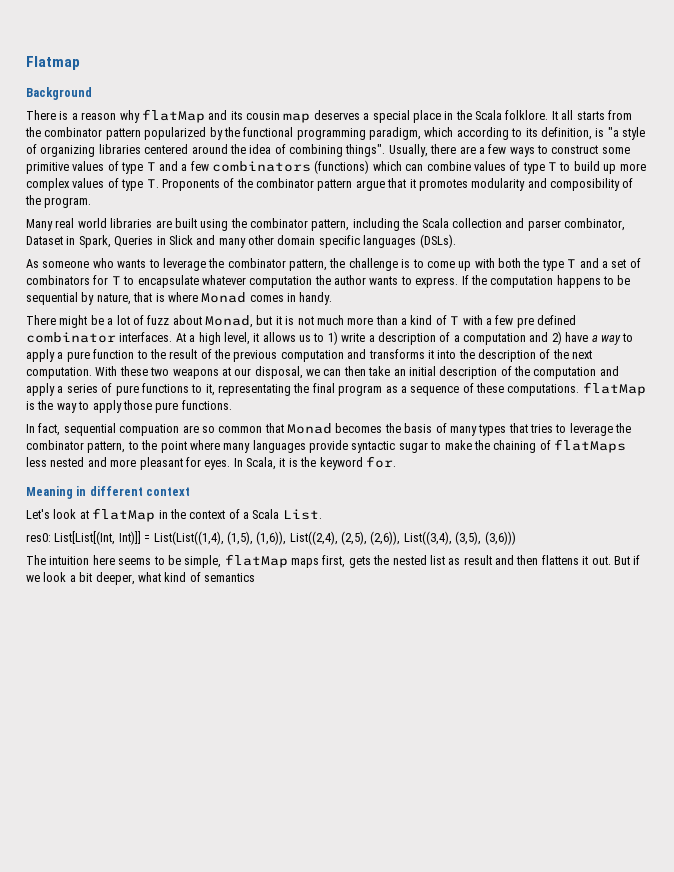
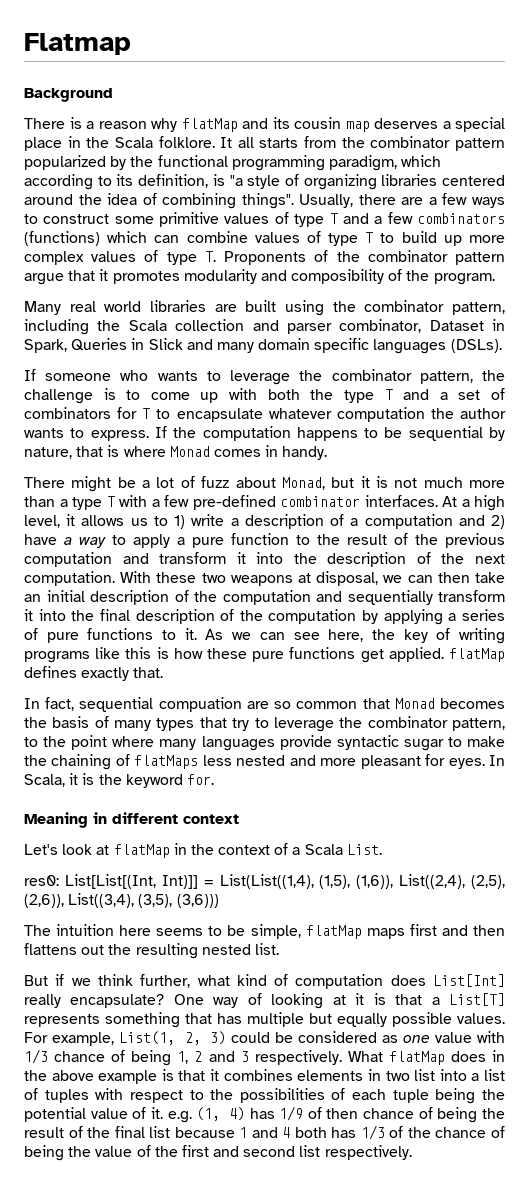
[248,235,274,245] other -> (254, 347) none
[26,259,39,268] As -> [24,369,36,381] If
[410,315,447,325] kind of -> [72,497,102,510] type
[516,315,576,328] pre defined -> [192,495,276,510] pre-defined
[368,349,425,359] transforms -> [159,552,227,564] transform
[234,368,252,376] our -> (311, 578) none
[26,383,55,396] apply -> [347,590,505,605] [24,609,443,625] sequentially transform it into the final description of the computation by applying
[205,382,646,396] [26,400,232,413] it, representating the final program as a sequence of these computations. flatMap is the way to apply those pure functions. -> [184,628,505,644] [24,647,505,663] [24,666,164,681] it. As we can see here, the key of writing programs like this is how these pure functions get applied. flatMap defines exactly that.
[530,424,553,433] tries -> [232,718,250,731] try
[322,555,641,568] [26,572,255,585] first, gets the nested list as result and then flattens it out. But if we look a bit deeper, what kind of semantics -> [409,924,505,936] [24,943,279,959] [24,974,506,989] [24,993,505,1009] [24,1012,505,1028] [24,1031,505,1046] [24,1049,505,1066] [24,1069,506,1084] [24,1088,505,1104] [24,1106,505,1123] [24,1125,505,1140] [24,1145,412,1161] first and then flattens out the resulting nested list. // But if we think further, what kind of computation does List[Int] really encapsulate? One way of looking at it is that a List[T] represents something that has multiple but equally possible values. For example, List(1, 2, 3) could be considered as one value with 1/3 chance of being 1, 2 and 3 respectively. What flatMap does in the above example is that it combines elements in two list into a list of tuples with respect to the possibilities of each tuple being the potential value of it. e.g. (1, 4) has 1/9 of then chance of being the result of the final list because 1 and 4 both has 1/3 of the chance of being the value of the first and second list respectively.

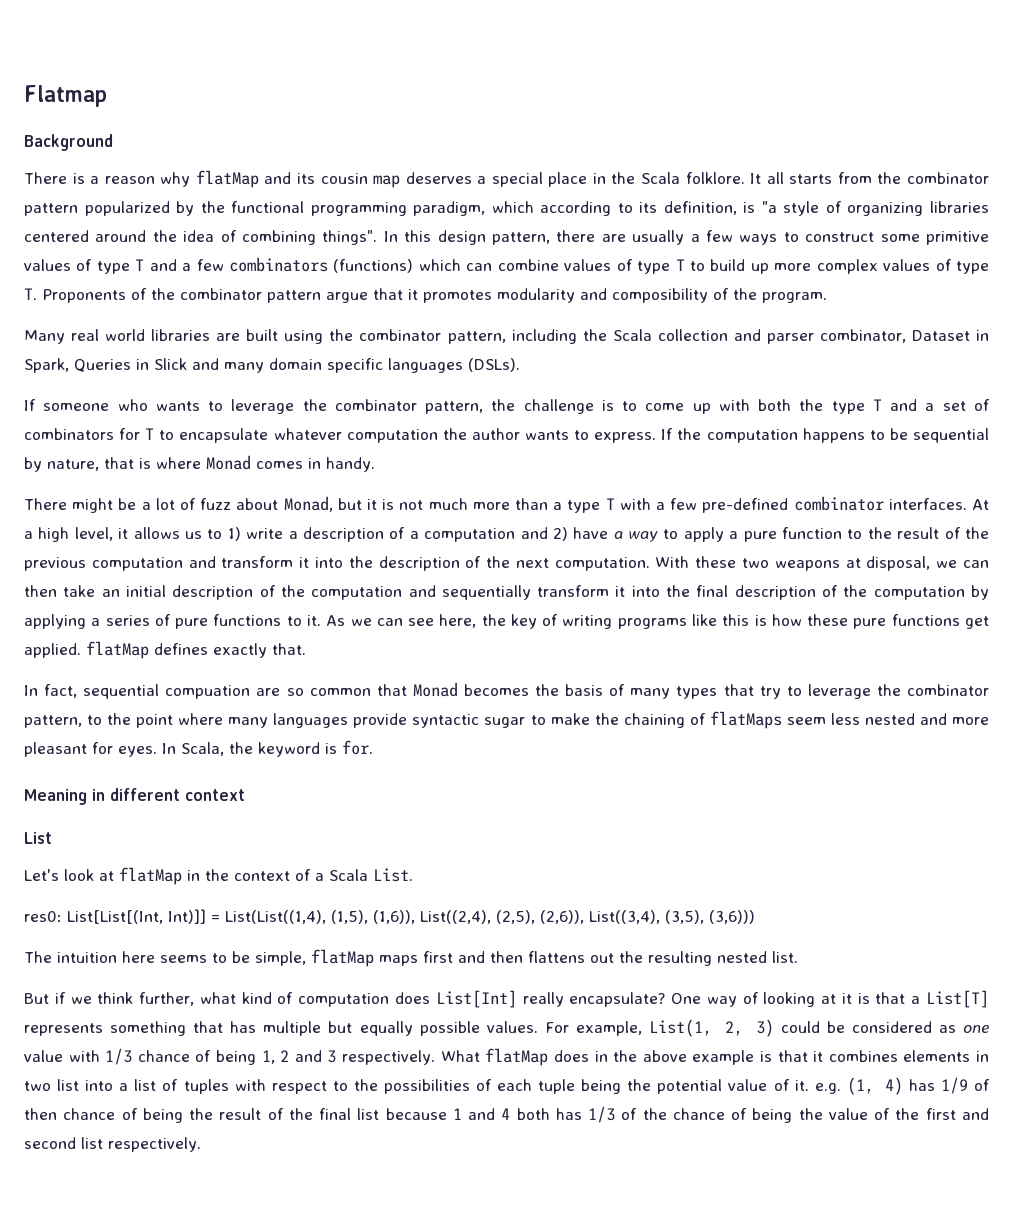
[299,194,354,208] Usually, -> [383,230,550,245] In this design pattern,
(424, 201) none -> [632,230,685,245] usually
(199, 762) none -> [786,717,826,725] seem
[69,773,95,785] it is -> (224, 749) none
(183, 781) none -> [325,743,337,754] is
(239, 819) none -> [24,832,52,844] // List

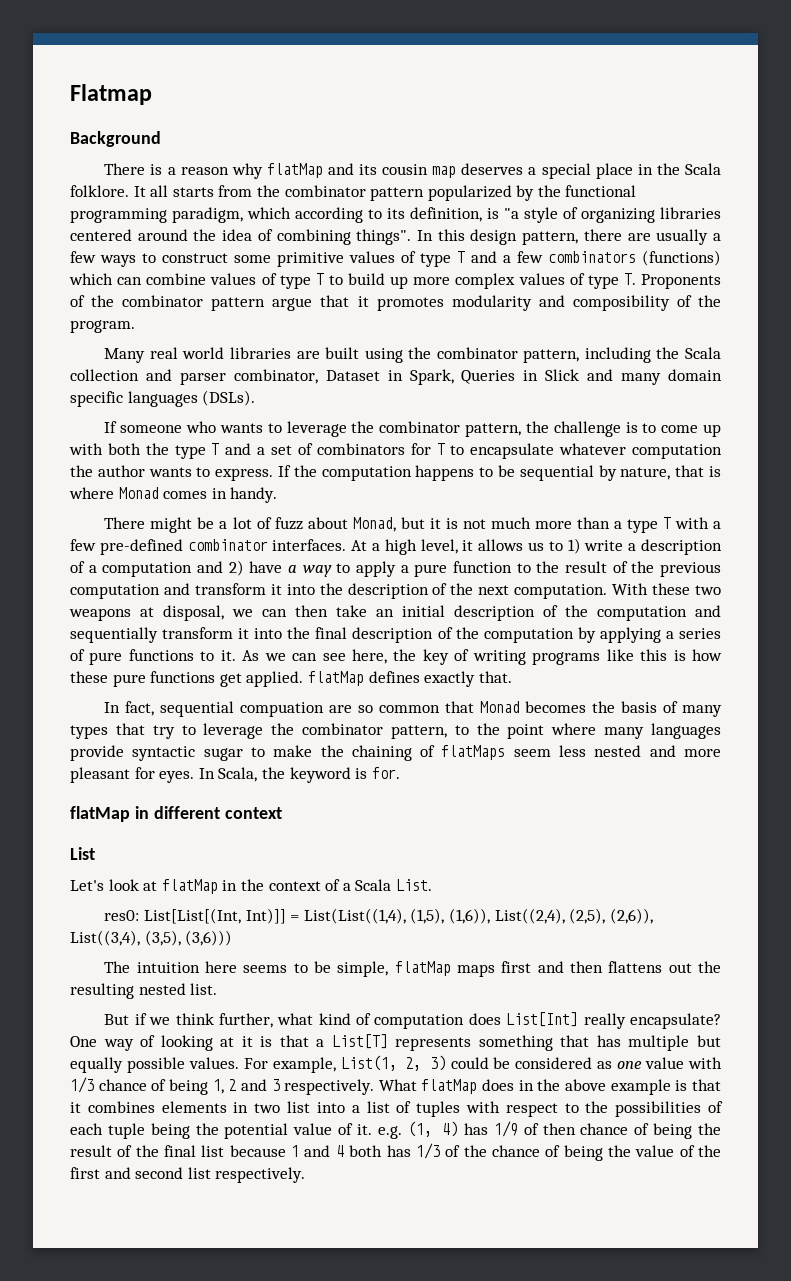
[24,789,87,805] Meaning -> [70,806,130,822] flatMap

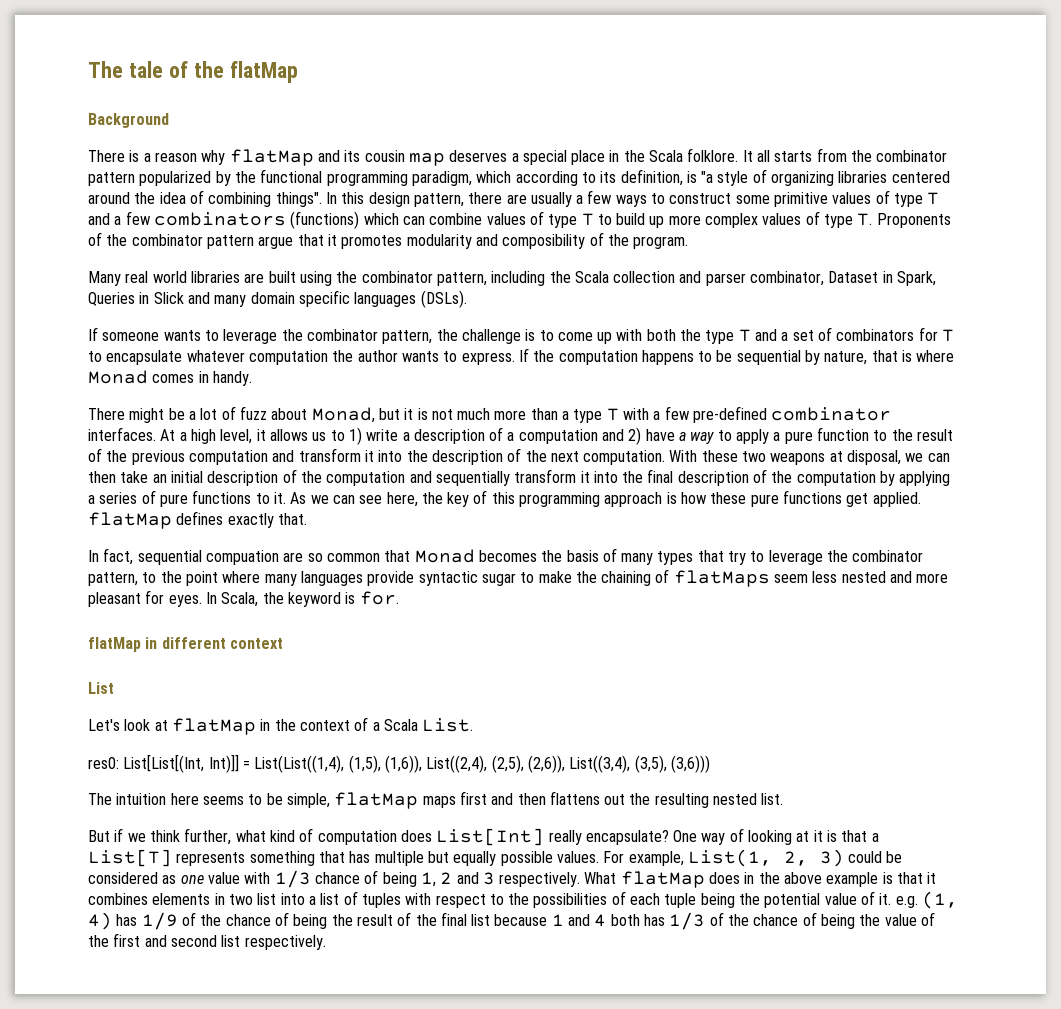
[70,84,152,105] Flatmap -> [88,61,298,83] The tale of the flatMap
[186,421,217,433] who -> (160, 336) none
[472,649,668,665] writing programs like this -> [491,492,663,507] this programming approach
[542,1123,576,1135] then -> [200,914,222,926] the

